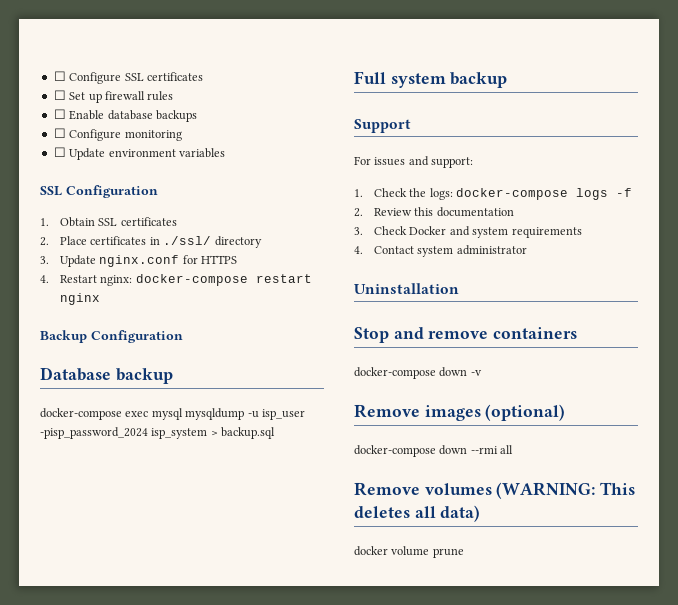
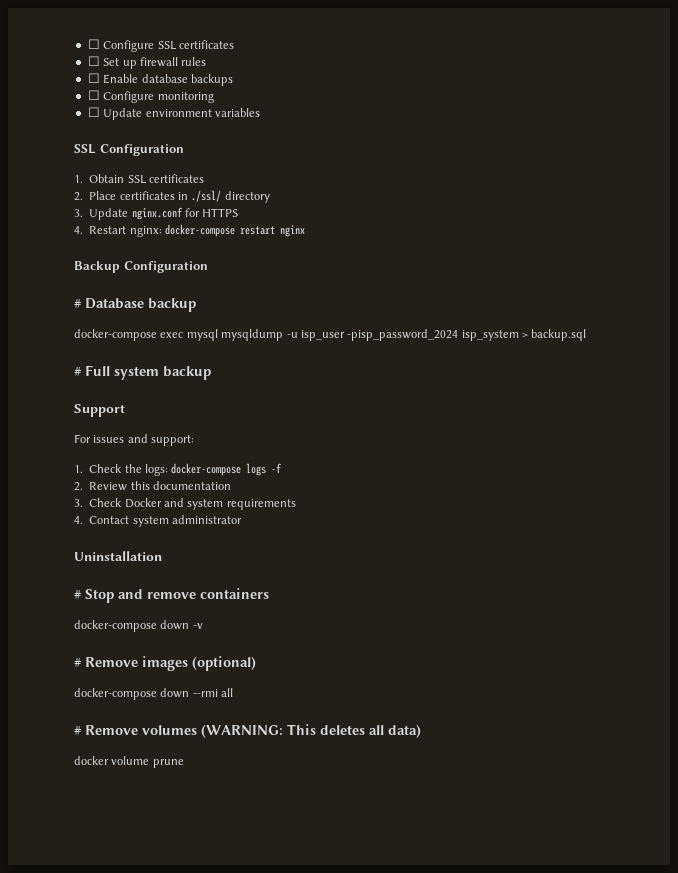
(183, 336) none -> [74,299,82,308] #
(276, 433) none -> [74,367,82,376] #
(459, 288) none -> [74,590,82,599] #
(482, 373) none -> [74,658,82,667] #
(514, 449) none -> [74,726,82,735] #

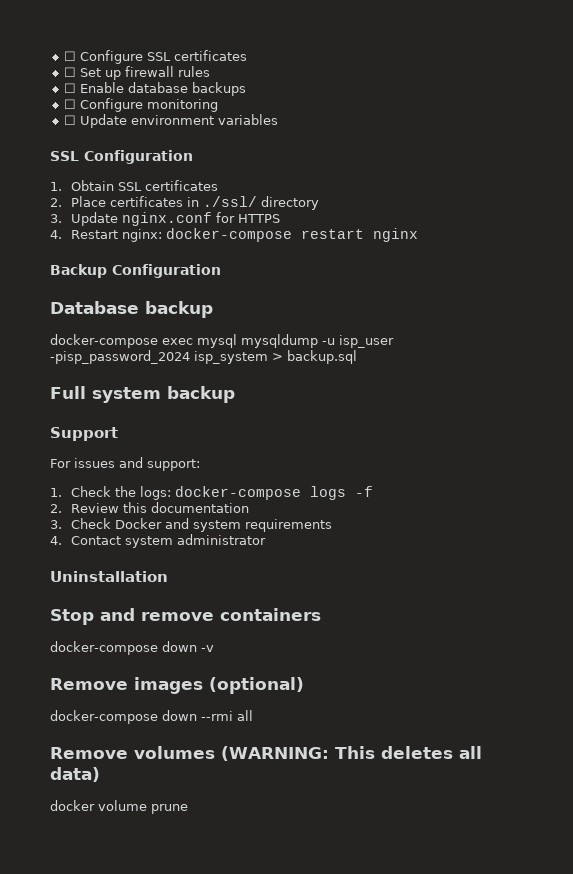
[74,299,82,308] # -> (221, 271) none
[74,367,82,376] # -> (357, 357) none
[74,590,82,599] # -> (168, 576) none
[74,658,82,667] # -> (214, 648) none
[74,726,82,735] # -> (253, 715) none

